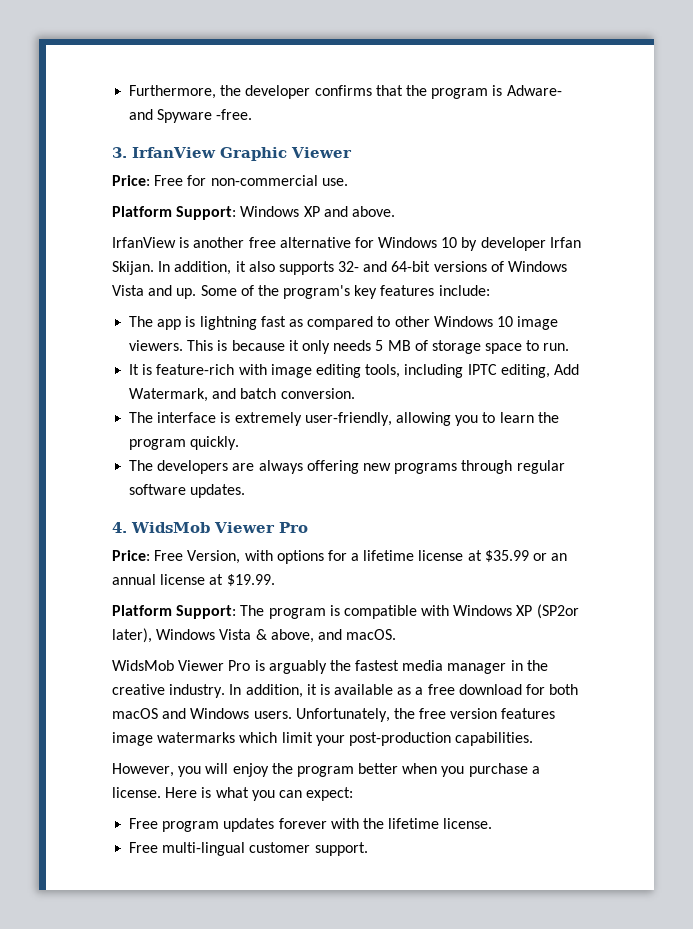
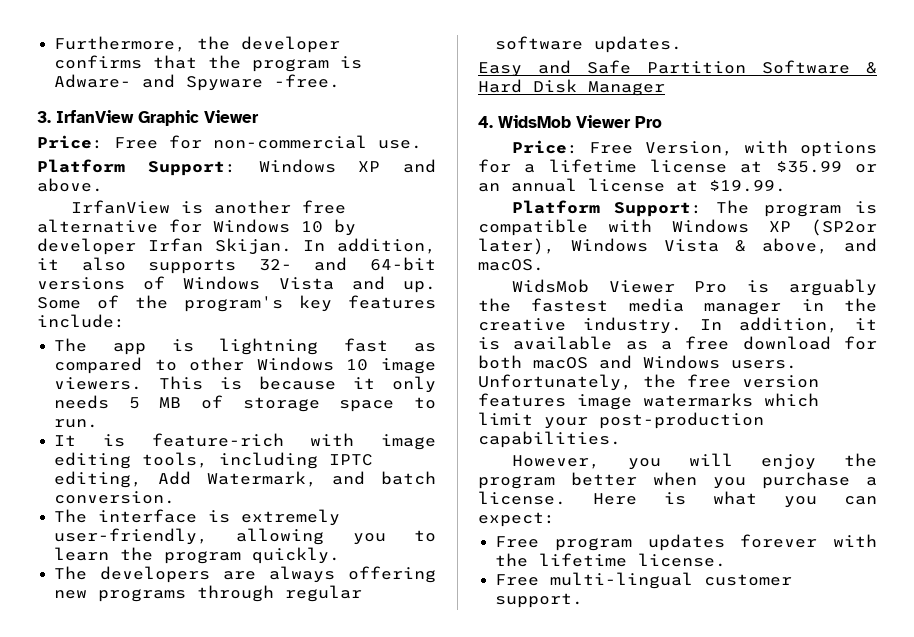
(246, 491) none -> [478,60,877,77] [478,79,665,96] // Easy and Safe Partition Software & Hard Disk Manager

